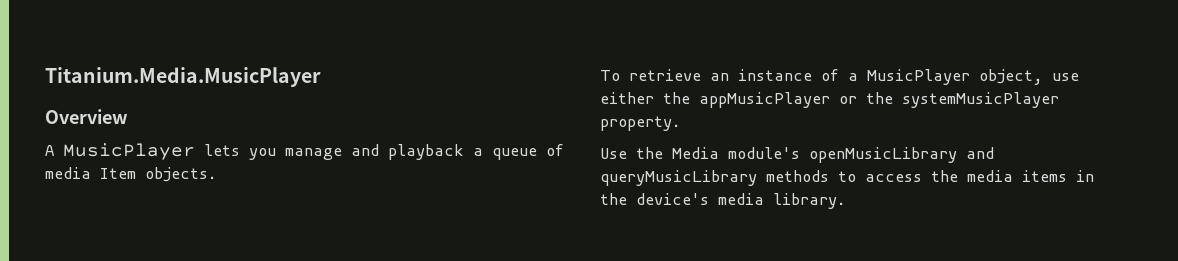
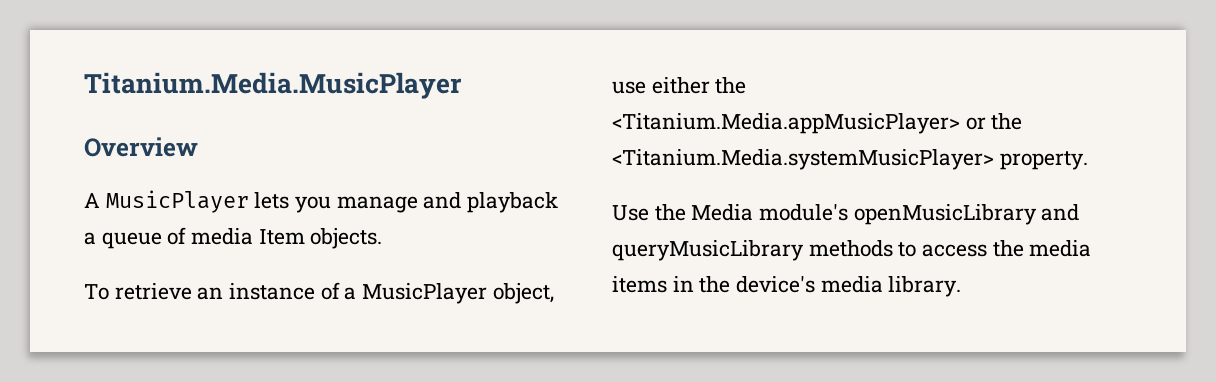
[699,92,830,108] appMusicPlayer -> [612,113,960,134] <Titanium.Media.appMusicPlayer>
[902,92,1059,108] systemMusicPlayer -> [612,149,994,170] <Titanium.Media.systemMusicPlayer>

